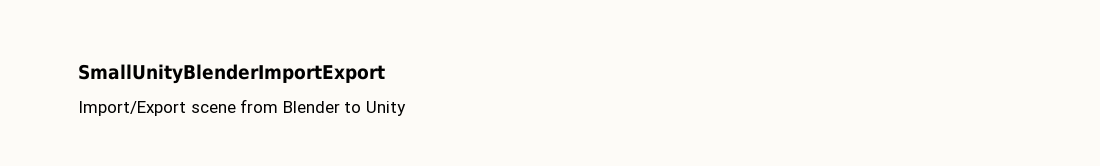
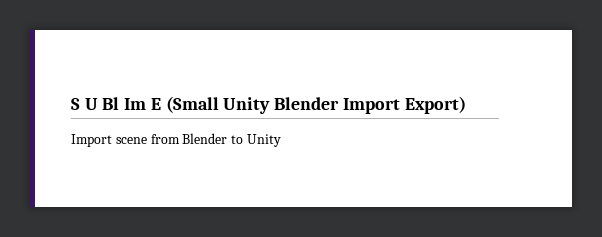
[78,64,385,84] [78,101,186,116] SmallUnityBlenderImportExport // Import/Export -> [71,96,466,114] [71,134,112,147] S U Bl Im E (Small Unity Blender Import Export) // Import

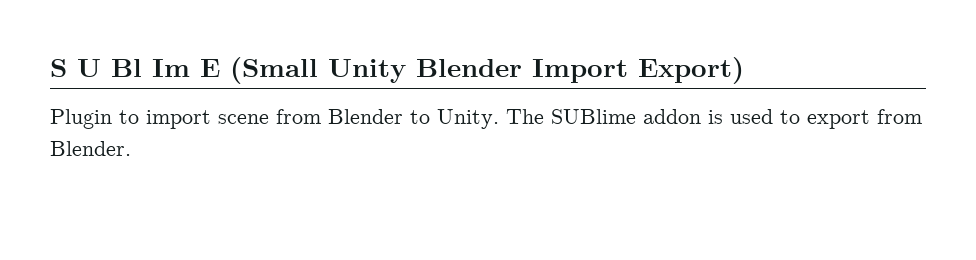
[71,134,112,147] Import -> [50,109,211,129] Plugin to import
[246,134,281,147] Unity -> [437,109,922,129] [50,141,131,156] Unity. The SUBlime addon is used to export from Blender.

